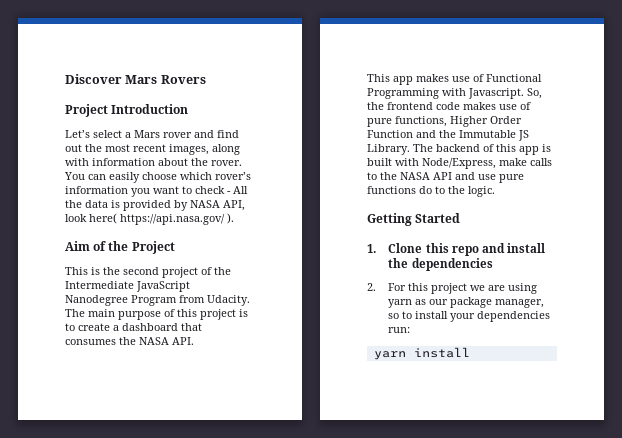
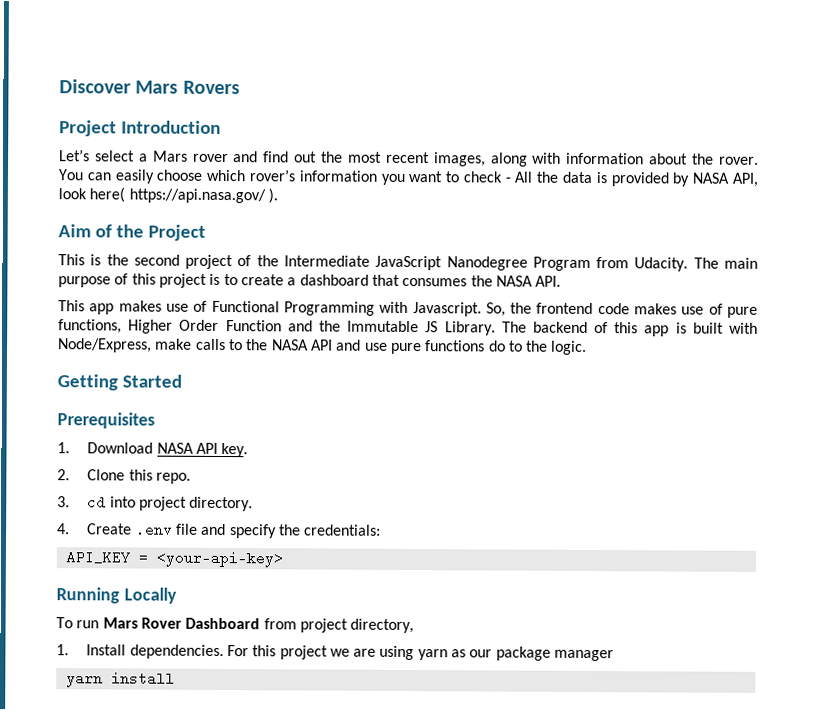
[367,243,545,256] [388,258,493,271] [367,283,376,291] 1. Clone this repo and install the dependencies // 2. -> [57,412,155,429] [57,442,249,458] [57,469,191,484] [57,495,254,512] [57,522,382,539] [65,550,283,568] [56,587,177,604] [56,617,415,634] [56,644,224,660] Prerequisites // 1. Download NASA API key. // 2. Clone this repo. // 3. cd into project directory. // 4. Create .env file and specify the credentials: // API_KEY = <your-api-key> // Running Locally // To run Mars Rover Dashboard from project directory, // 1. Install dependencies.
[495,299,545,308] [388,311,551,322] [388,327,411,333] manager, so to install your dependencies run: -> [554,649,615,662] manager

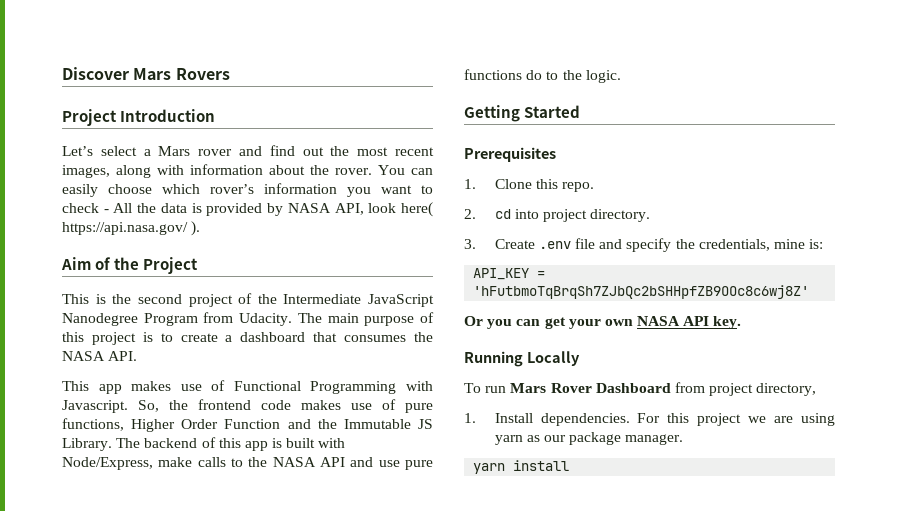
[87,442,249,458] [57,469,70,481] Download NASA API key. // 2. -> (476, 184) none
[57,496,70,508] 3. -> [464,209,476,219] 2.
[57,523,70,535] 4. -> [464,239,476,249] 3.
[304,524,382,536] credentials: -> [698,239,824,251] credentials, mine is:
[155,550,283,568] <your-api-key> -> [473,285,810,299] [464,316,742,329] 'hFutbmoTqBrqSh7ZJbQc2bSHHpfZB9OOc8c6wj8Z' // Or you can get your own NASA API key.
[554,649,615,662] manager -> [625,434,684,445] manager.

